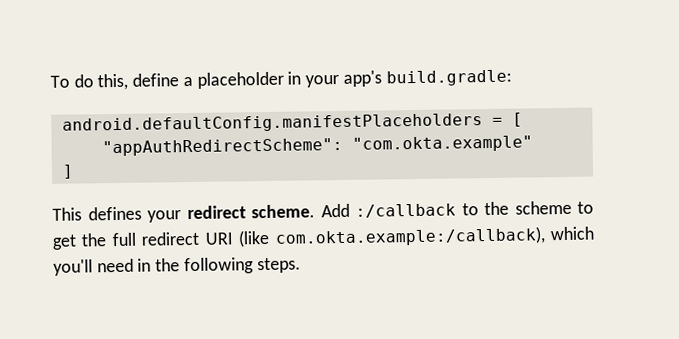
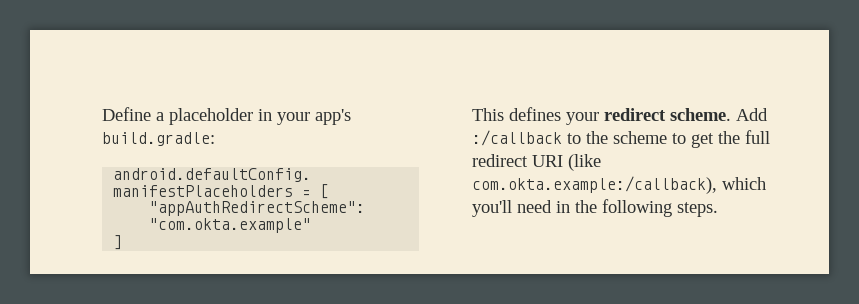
[50,73,180,91] To do this, define -> [102,107,151,121] Define

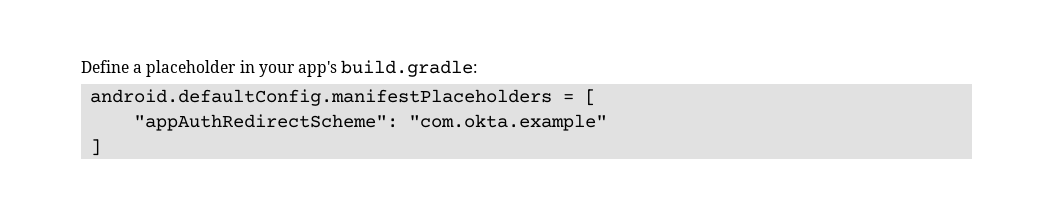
[472,107,768,125] [472,130,770,148] [472,154,601,171] [472,176,766,194] [472,199,718,217] // This defines your redirect scheme. Add :/callback to the scheme to get the full redirect URI (like com.okta.example:/callback), which you'll need in the following steps. -> (102, 147) none

